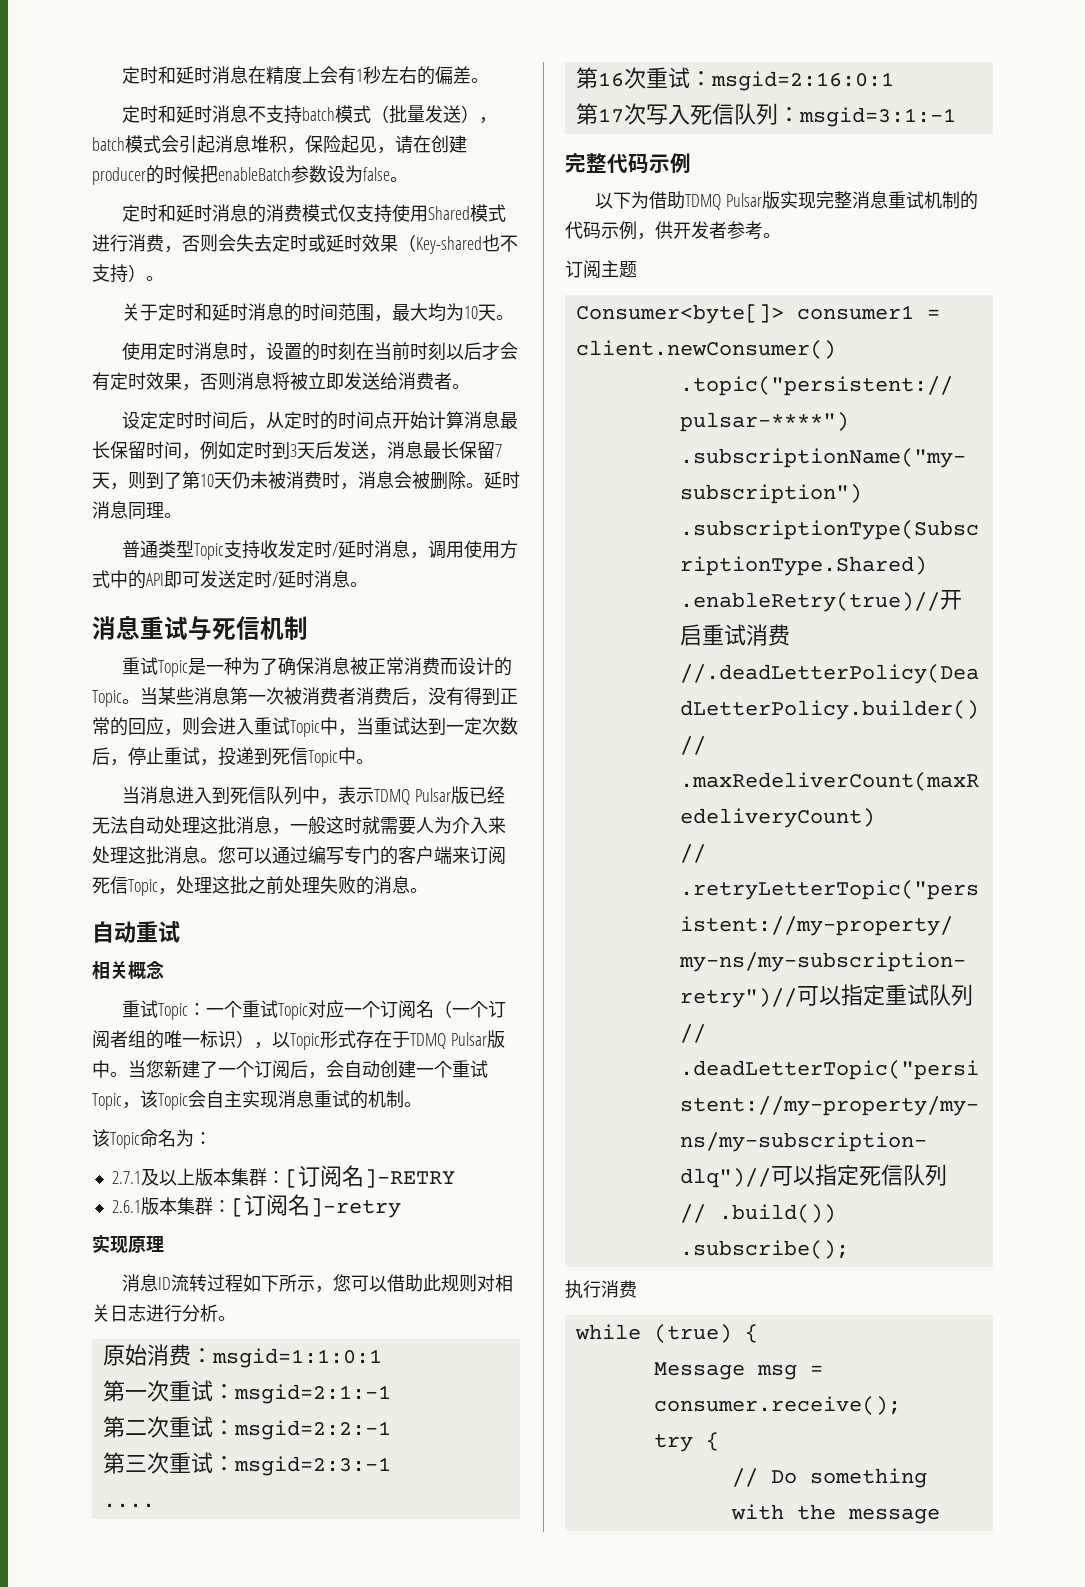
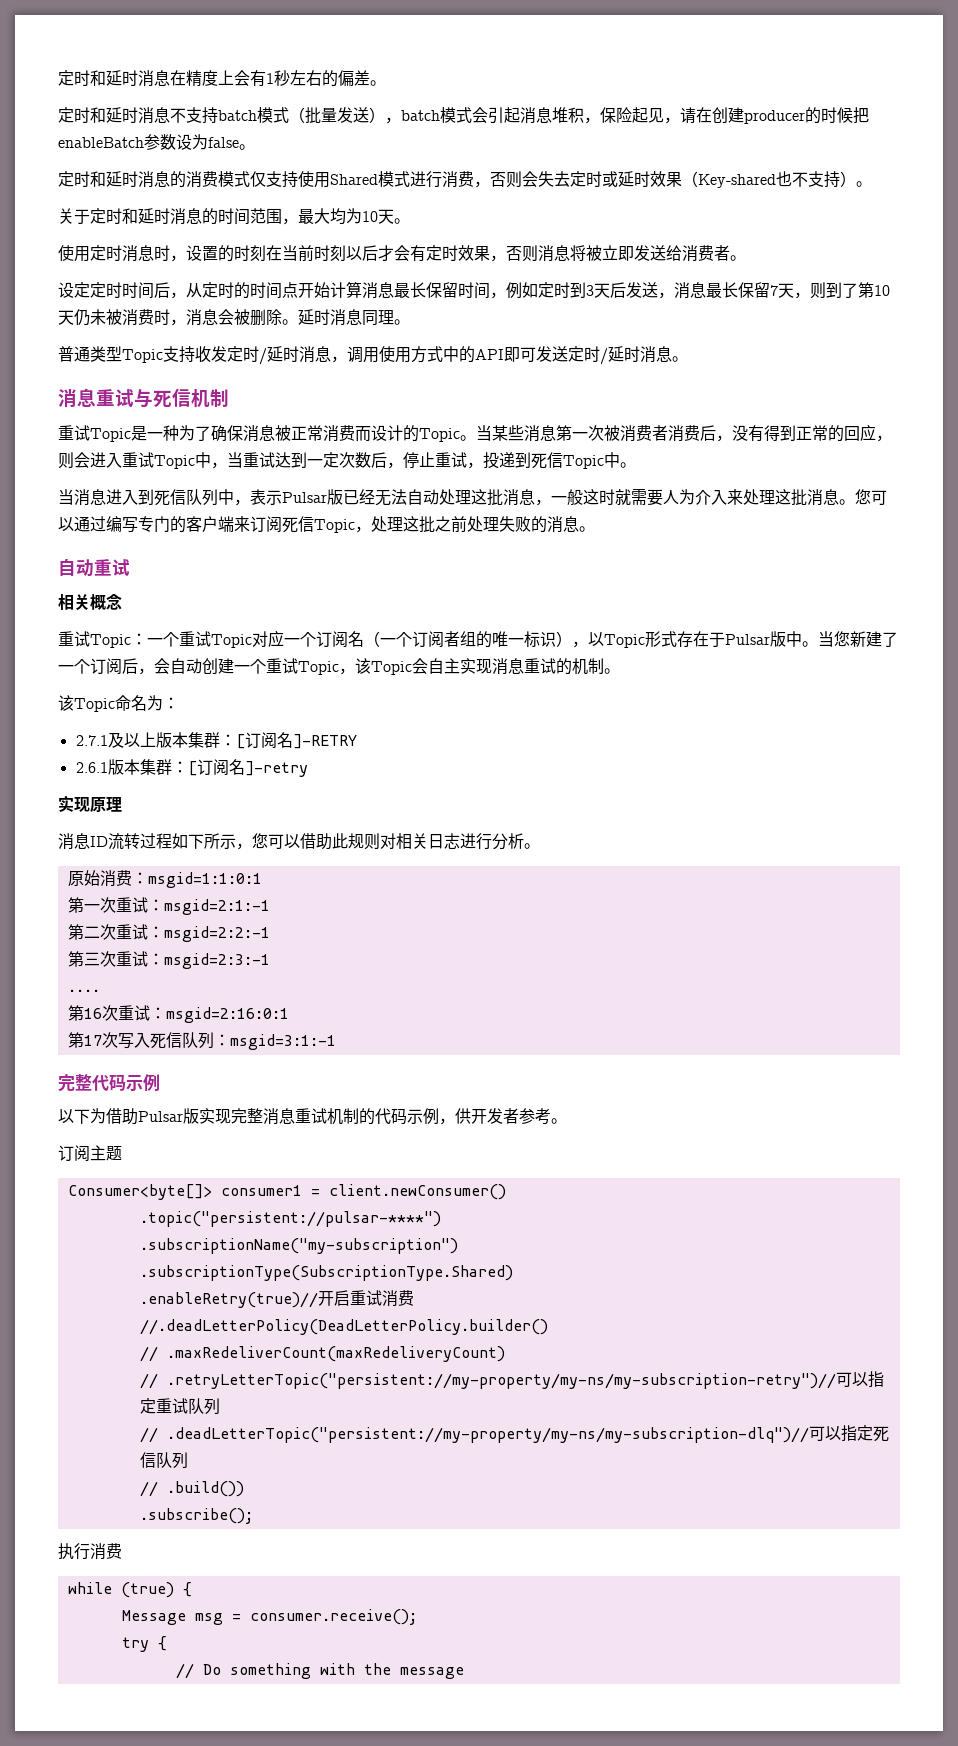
[374,789,411,805] TDMQ -> (282, 497) none
[409,1033,446,1049] TDMQ -> (725, 639) none
[685,194,722,210] TDMQ -> (138, 1116) none

